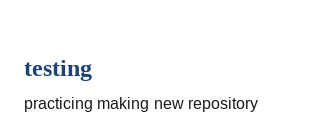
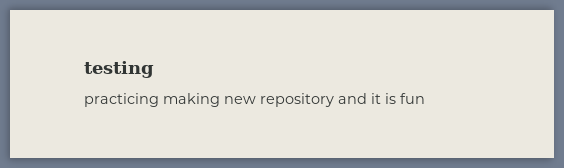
(258, 104) none -> [338,93,425,104] and it is fun

